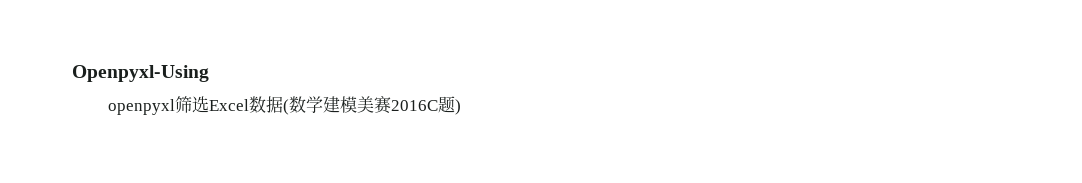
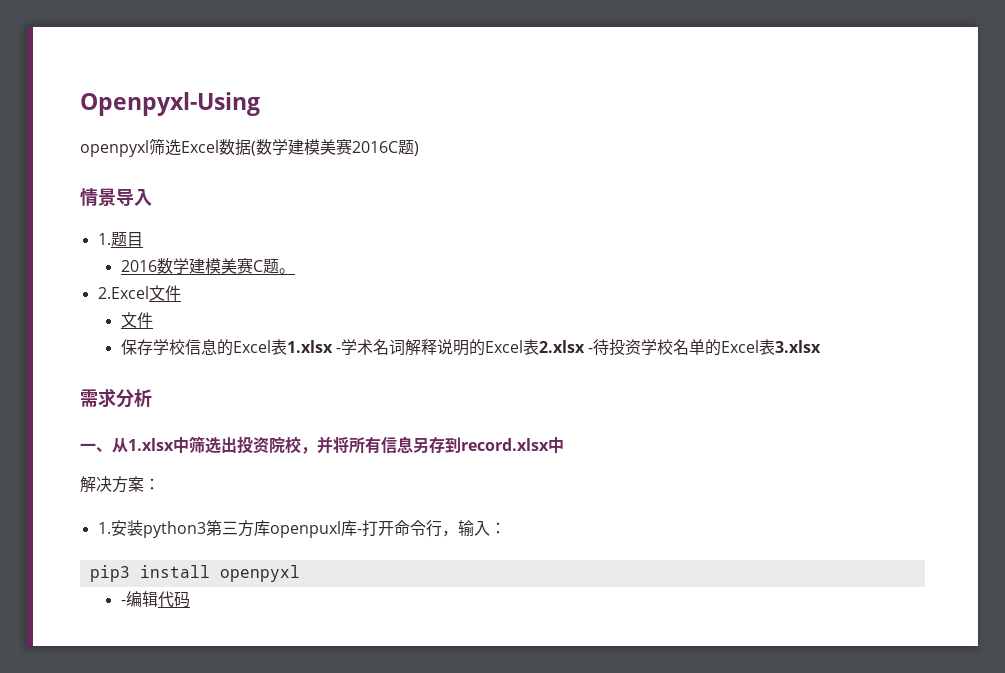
(462, 107) none -> [80,188,152,206] [97,232,143,247] [120,257,295,274] [97,285,181,301] [120,312,153,328] [120,339,822,356] [80,388,152,408] [80,436,564,454] [80,476,160,493] [97,520,506,538] [89,565,300,582] [120,591,190,608] // 情景导入 // 1.题目 // 2016数学建模美赛C题。 // 2.Excel文件 // 文件 // 保存学校信息的Excel表1.xlsx -学术名词解释说明的Excel表2.xlsx -待投资学校名单的Excel表3.xlsx // 需求分析 // 一、从1.xlsx中筛选出投资院校，并将所有信息另存到record.xlsx中 // 解决方案： // 1.安装python3第三方库openpuxl库-打开命令行，输入： // pip3 install openpyxl // -编辑代码

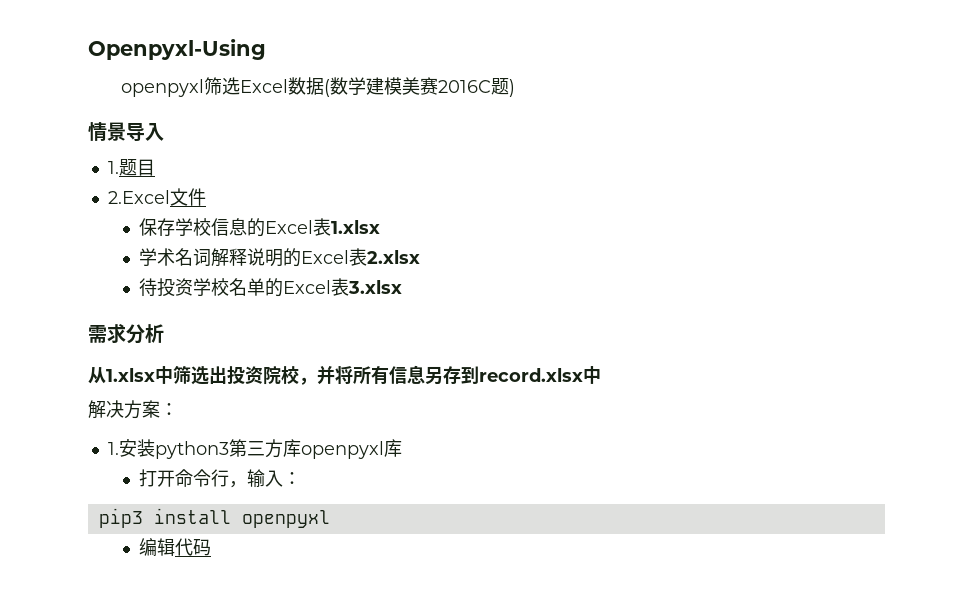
[120,257,295,274] // 2016数学建模美赛C题。 -> (155, 167) none
[120,312,153,328] // 文件 -> (206, 197) none
[335,348,341,353] - -> (381, 227) //
[588,348,594,353] - -> (421, 257) //
[80,443,112,452] 一、 -> (164, 333) none
[269,520,362,538] openpuxl库- -> [300,439,402,459] openpyxl库 //
[120,600,126,605] - -> (330, 519) none

